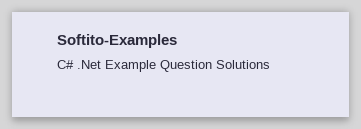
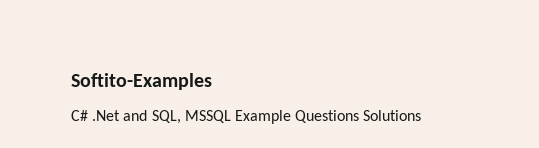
[105,60,212,72] Example Question -> [123,110,360,124] and SQL, MSSQL Example Questions

